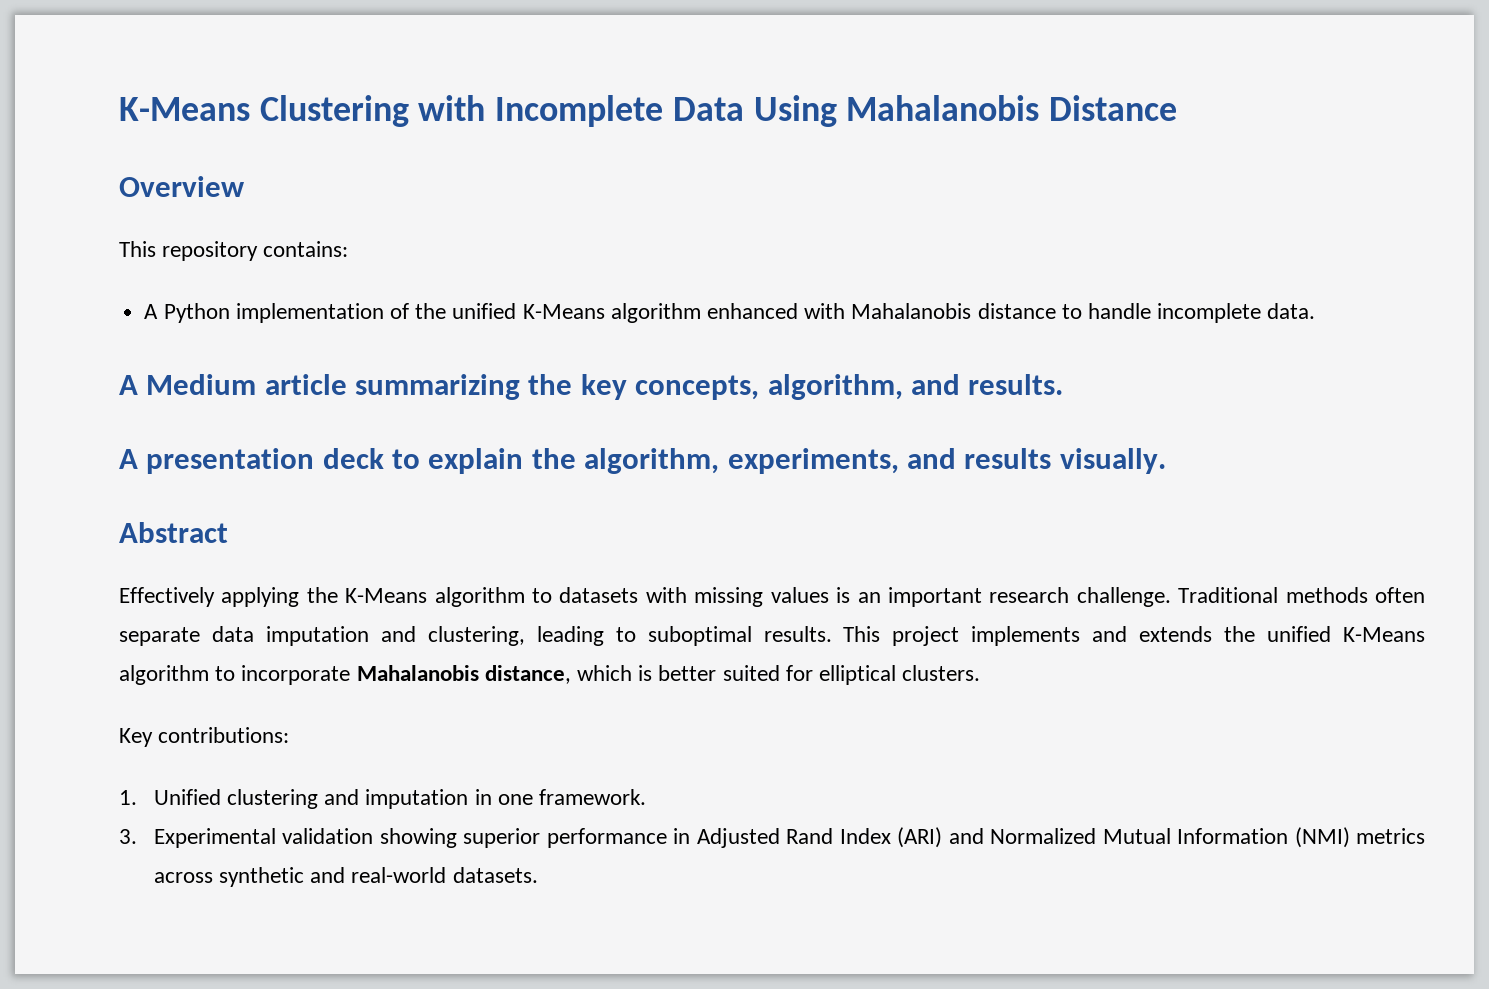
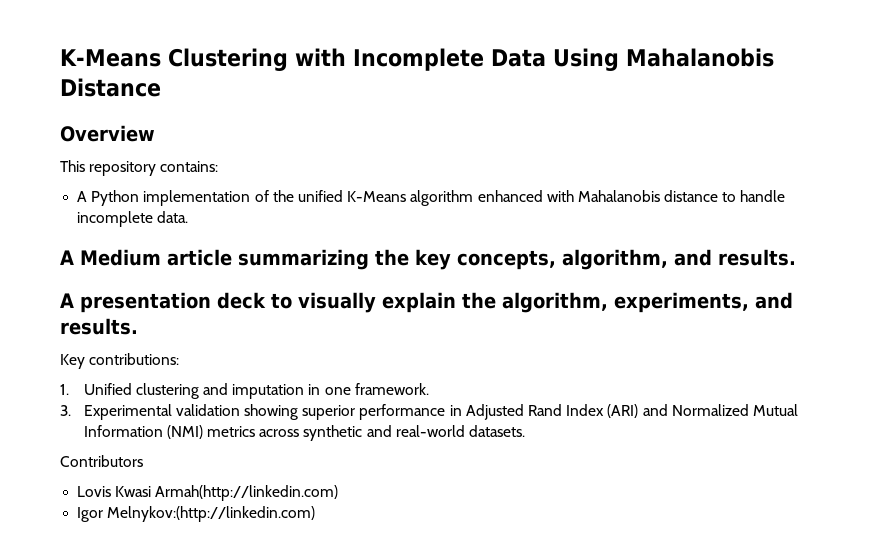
(421, 459) none -> [298,292,376,313] visually
[964,448,1166,474] [119,522,228,543] [119,587,1425,607] [119,626,1425,646] [119,665,981,685] results visually. // Abstract // Effectively applying the K-Means algorithm to datasets with missing values is an important research challenge. Traditional methods often separate data imputation and clustering, leading to suboptimal results. This project implements and extends the unified K-Means algorithm to incorporate Mahalanobis distance, which is better suited for elliptical clusters. -> [60,318,138,335] results.
(538, 875) none -> [60,455,143,467] [77,485,339,501] [77,506,316,522] // Contributors // Lovis Kwasi Armah(http://linkedin.com) // Igor Melnykov:(http://linkedin.com)

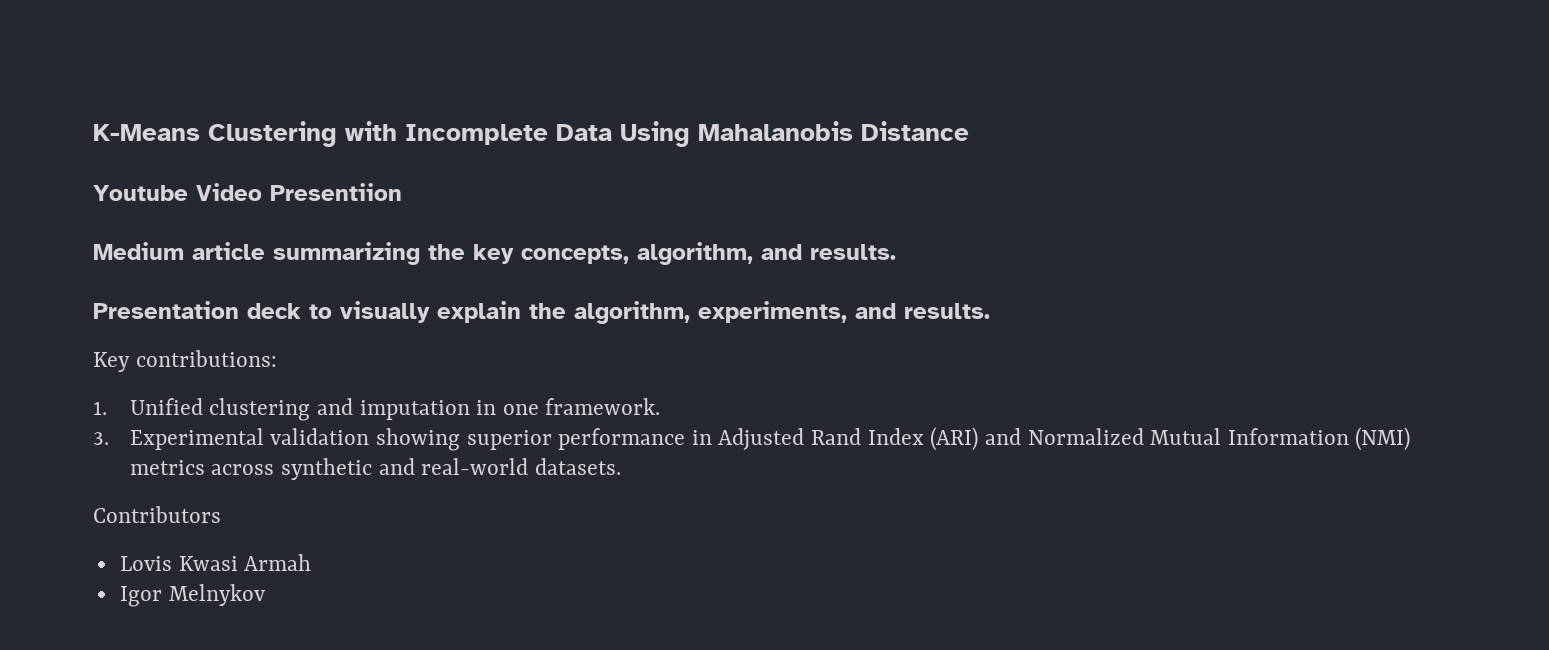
[60,125,155,142] [60,160,219,176] [77,190,786,206] [77,211,189,227] [60,250,74,265] Overview // This repository contains: // A Python implementation of the unified K-Means algorithm enhanced with Mahalanobis distance to handle incomplete data. // A -> [93,183,402,201] Youtube Video Presentiion //
[60,292,211,313] A presentation -> [93,301,239,319] Presentation
[155,485,339,501] Armah(http://linkedin.com) -> [244,554,312,571] Armah
[107,506,316,522] Melnykov:(http://linkedin.com) -> [168,584,266,606] Melnykov

